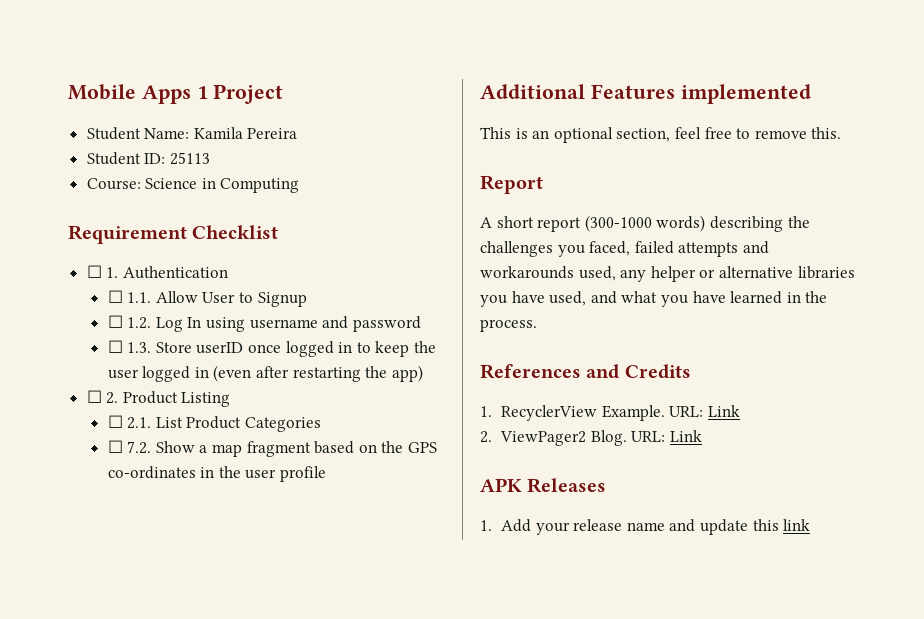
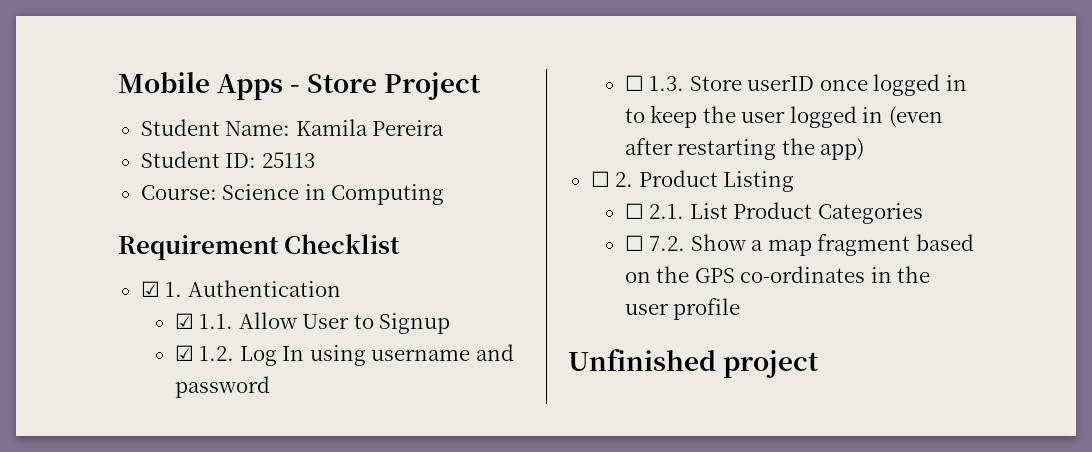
[196,86,208,99] 1 -> [290,74,378,93] - Store
[86,265,102,278] ☐ -> [140,281,160,297] ☑
[107,290,123,303] ☐ -> [174,313,194,329] ☑
[107,315,123,328] ☐ -> [174,345,194,361] ☑
[480,84,811,104] [480,127,842,143] [480,175,543,194] [480,215,810,232] [480,241,769,257] [480,266,855,282] [480,291,828,307] [480,319,537,332] [480,364,691,379] [480,405,740,421] [480,430,702,446] [480,478,607,493] [480,519,811,535] Additional Features implemented // This is an optional section, feel free to remove this. // Report // A short report (300-1000 words) describing the challenges you faced, failed attempts and workarounds used, any helper or alternative libraries you have used, and what you have learned in the process. // References and Credits // 1. RecyclerView Example. URL: Link // 2. ViewPager2 Blog. URL: Link // APK Releases // 1. Add your release name and update this link -> [568,349,820,378] Unfinished project

